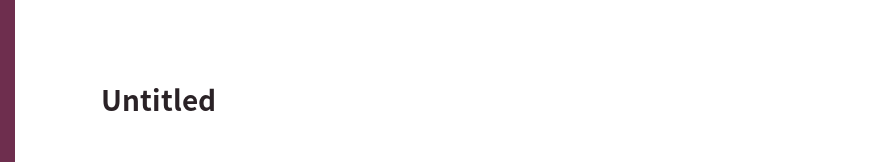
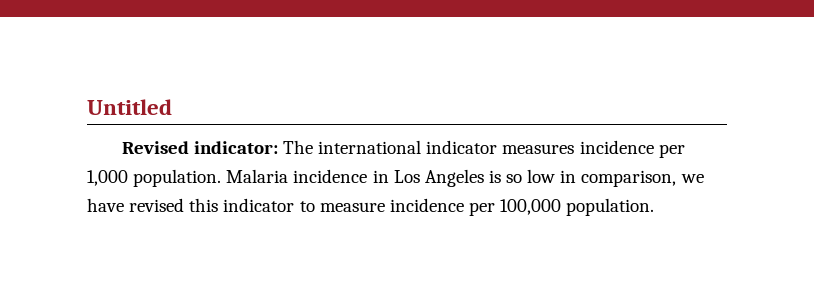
(216, 99) none -> [121,140,685,158] [87,169,704,187] [87,198,655,216] // Revised indicator: The international indicator measures incidence per 1,000 population. Malaria incidence in Los Angeles is so low in comparison, we have revised this indicator to measure incidence per 100,000 population.

